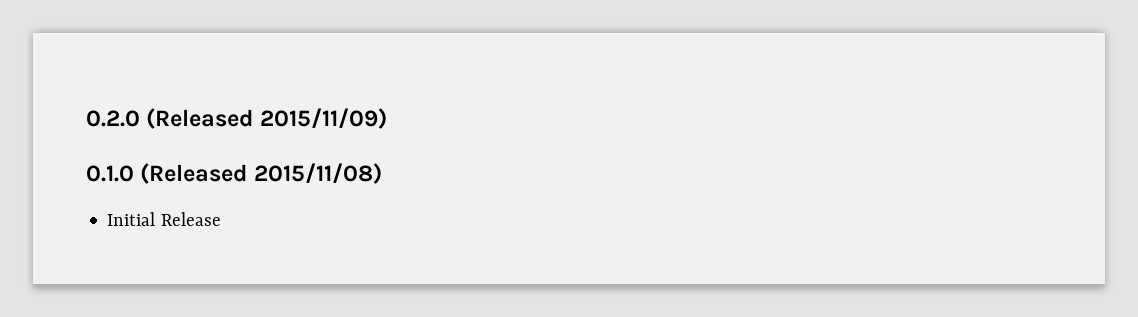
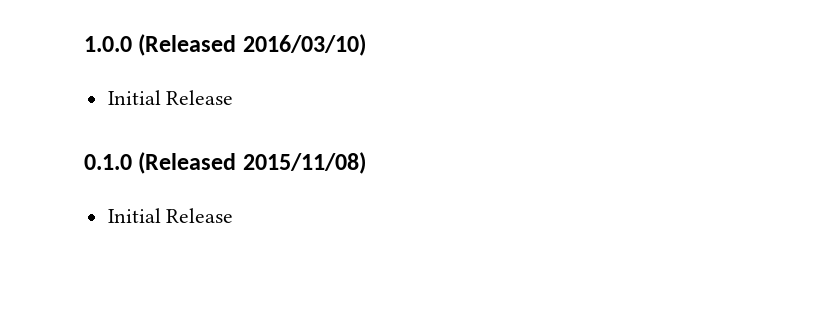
[86,108,387,129] 0.2.0 (Released 2015/11/09) -> [84,34,366,56] [107,90,234,105] 1.0.0 (Released 2016/03/10) // Initial Release

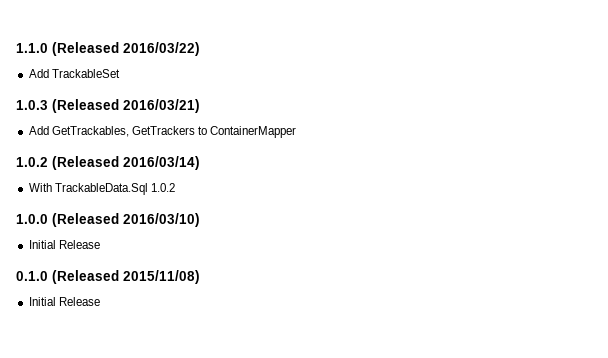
(84, 44) none -> [16,42,200,56] [28,69,120,78] [16,99,200,113] [28,126,297,138] [16,156,200,170] [28,183,175,195] 1.1.0 (Released 2016/03/22) // Add TrackableSet // 1.0.3 (Released 2016/03/21) // Add GetTrackables, GetTrackers to ContainerMapper // 1.0.2 (Released 2016/03/14) // With TrackableData.Sql 1.0.2 //

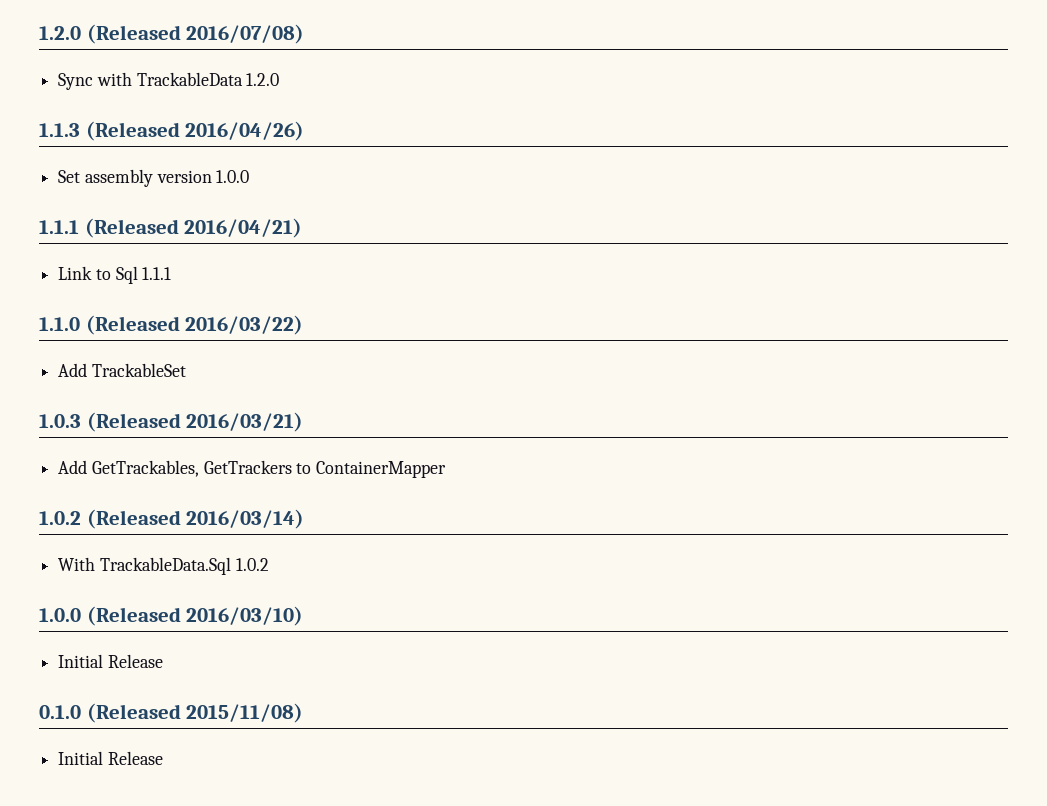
(16, 48) none -> [39,24,305,44] [58,72,280,90] [39,121,305,141] [58,169,250,187] [39,218,303,238] [58,266,172,284] 1.2.0 (Released 2016/07/08) // Sync with TrackableData 1.2.0 // 1.1.3 (Released 2016/04/26) // Set assembly version 1.0.0 // 1.1.1 (Released 2016/04/21) // Link to Sql 1.1.1 //

